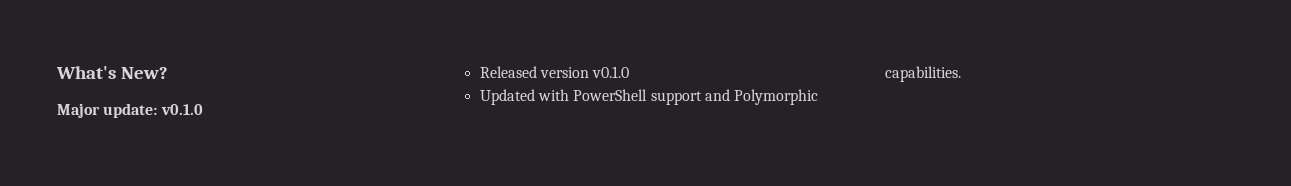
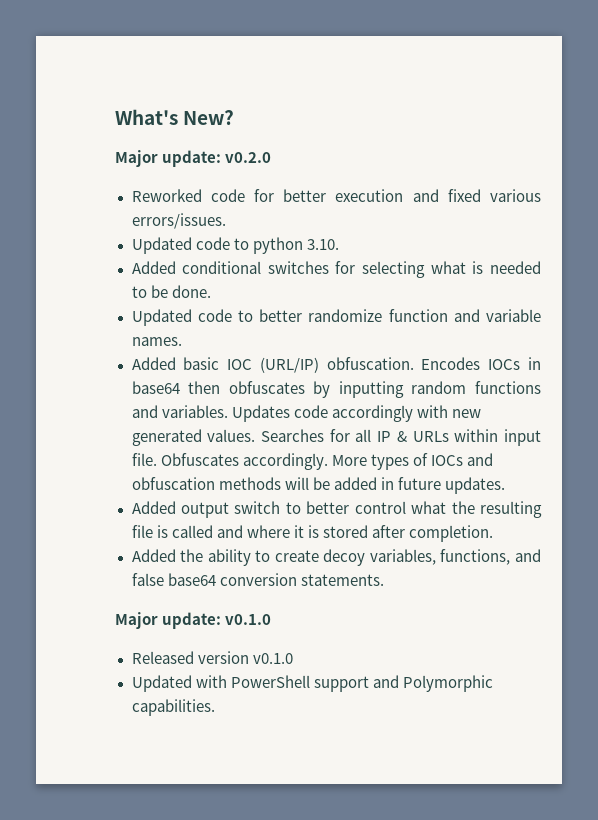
(168, 73) none -> [115,150,272,167] [131,189,541,202] [131,213,226,229] [131,237,339,254] [131,261,541,278] [131,285,211,298] [131,309,541,326] [131,337,182,346] [131,357,541,373] [131,381,541,398] [131,405,481,422] [131,429,541,446] [131,453,493,470] [131,477,505,494] [131,501,542,518] [131,525,493,542] [131,549,541,566] [131,573,384,586] // Major update: v0.2.0 // Reworked code for better execution and fixed various errors/issues. // Updated code to python 3.10. // Added conditional switches for selecting what is needed to be done. // Updated code to better randomize function and variable names. // Added basic IOC (URL/IP) obfuscation. Encodes IOCs in base64 then obfuscates by inputting random functions and variables. Updates code accordingly with new generated values. Searches for all IP & URLs within input file. Obfuscates accordingly. More types of IOCs and obfuscation methods will be added in future updates. // Added output switch to better control what the resulting file is called and where it is stored after completion. // Added the ability to create decoy variables, functions, and false base64 conversion statements.

